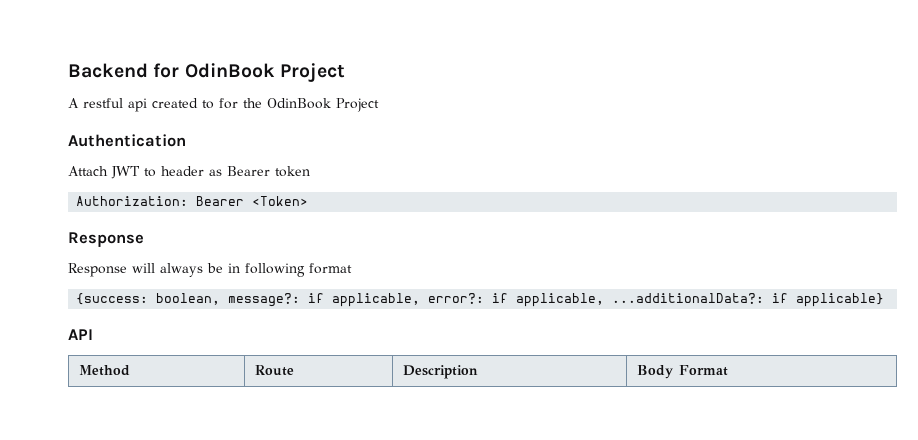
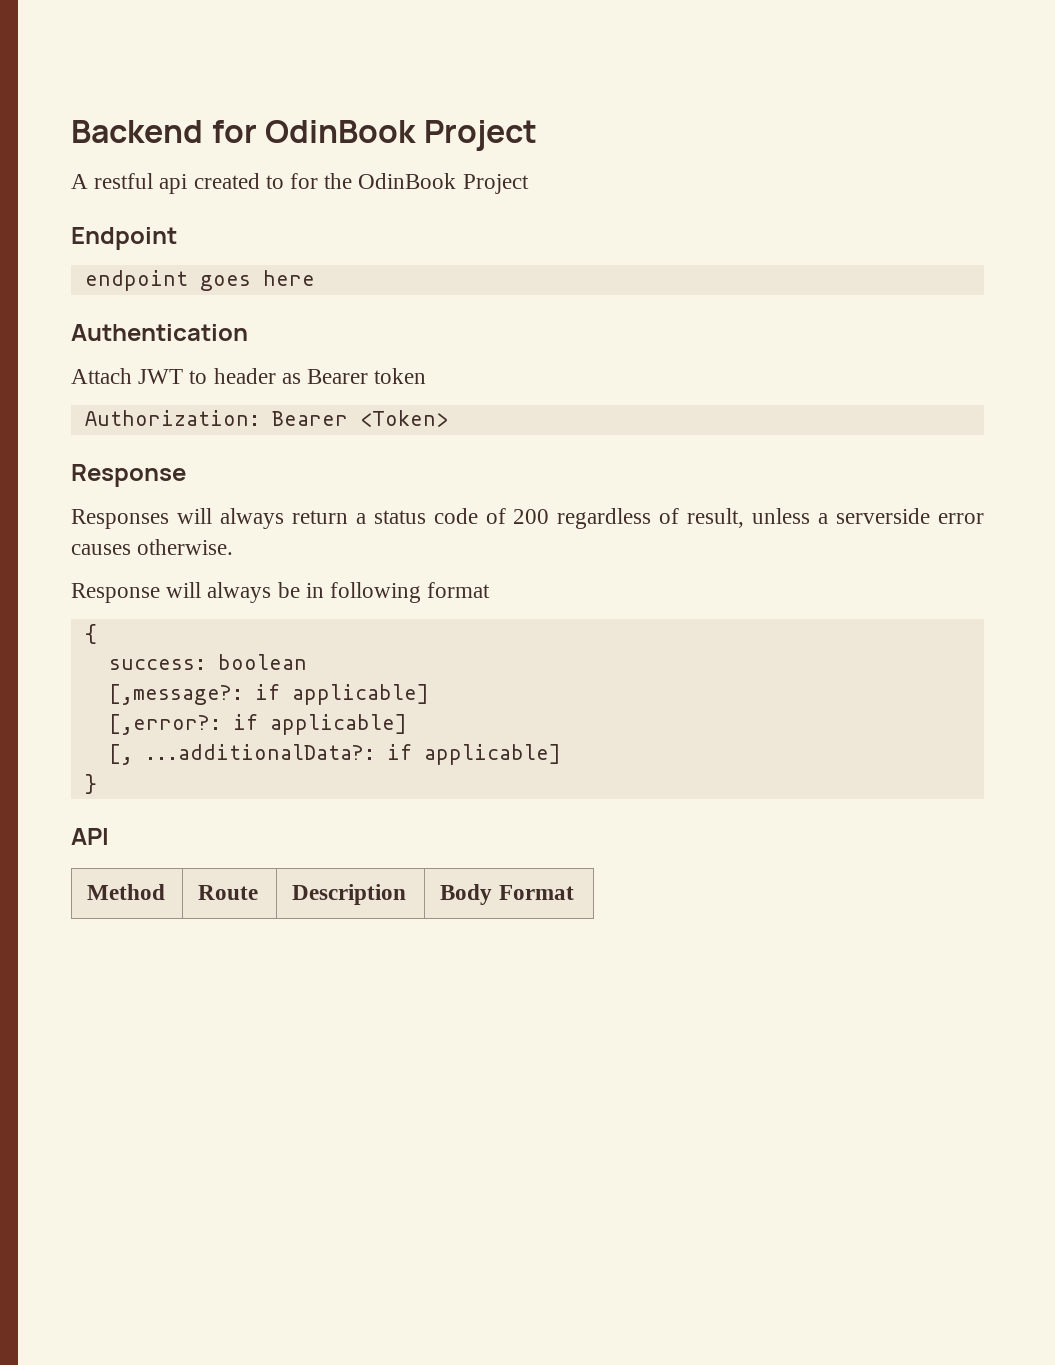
(379, 105) none -> [71,227,177,250] [84,270,315,291] // Endpoint // endpoint goes here
(144, 239) none -> [71,508,984,529] [71,539,234,555] // Responses will always return a status code of 200 regardless of result, unless a serverside error causes otherwise.
[76,293,885,307] {success: boolean, message?: if applicable, error?: if applicable, ...additionalData?: if applicable} -> [84,624,97,644] [108,654,307,670] [108,684,429,705] [108,714,407,735] [108,744,561,765] [84,774,97,794] { // success: boolean // [,message?: if applicable] // [,error?: if applicable] // [, ...additionalData?: if applicable] // }

